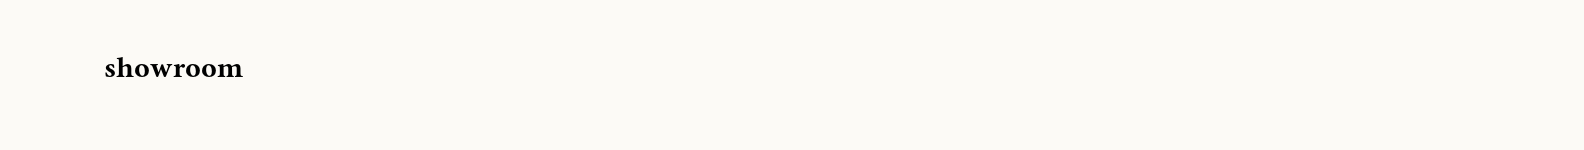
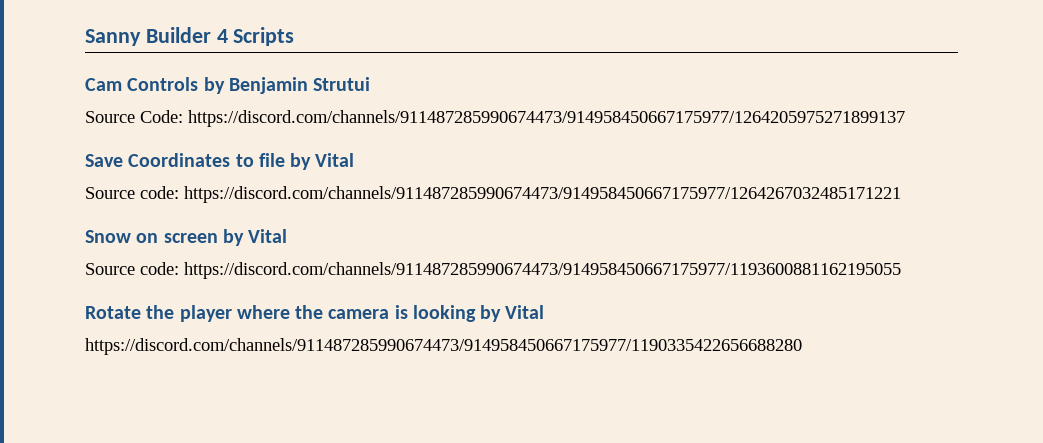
[104,57,243,77] showroom -> [85,27,295,46] [85,77,371,94] [85,110,905,127] [85,153,355,170] [85,186,901,203] [85,229,288,246] [85,262,901,279] [85,305,545,322] [85,338,802,355] Sanny Builder 4 Scripts // Cam Controls by Benjamin Strutui // Source Code: https://discord.com/channels/911487285990674473/914958450667175977/1264205975271899137 // Save Coordinates to file by Vital // Source code: https://discord.com/channels/911487285990674473/914958450667175977/1264267032485171221 // Snow on screen by Vital // Source code: https://discord.com/channels/911487285990674473/914958450667175977/1193600881162195055 // Rotate the player where the camera is looking by Vital // https://discord.com/channels/911487285990674473/914958450667175977/1190335422656688280

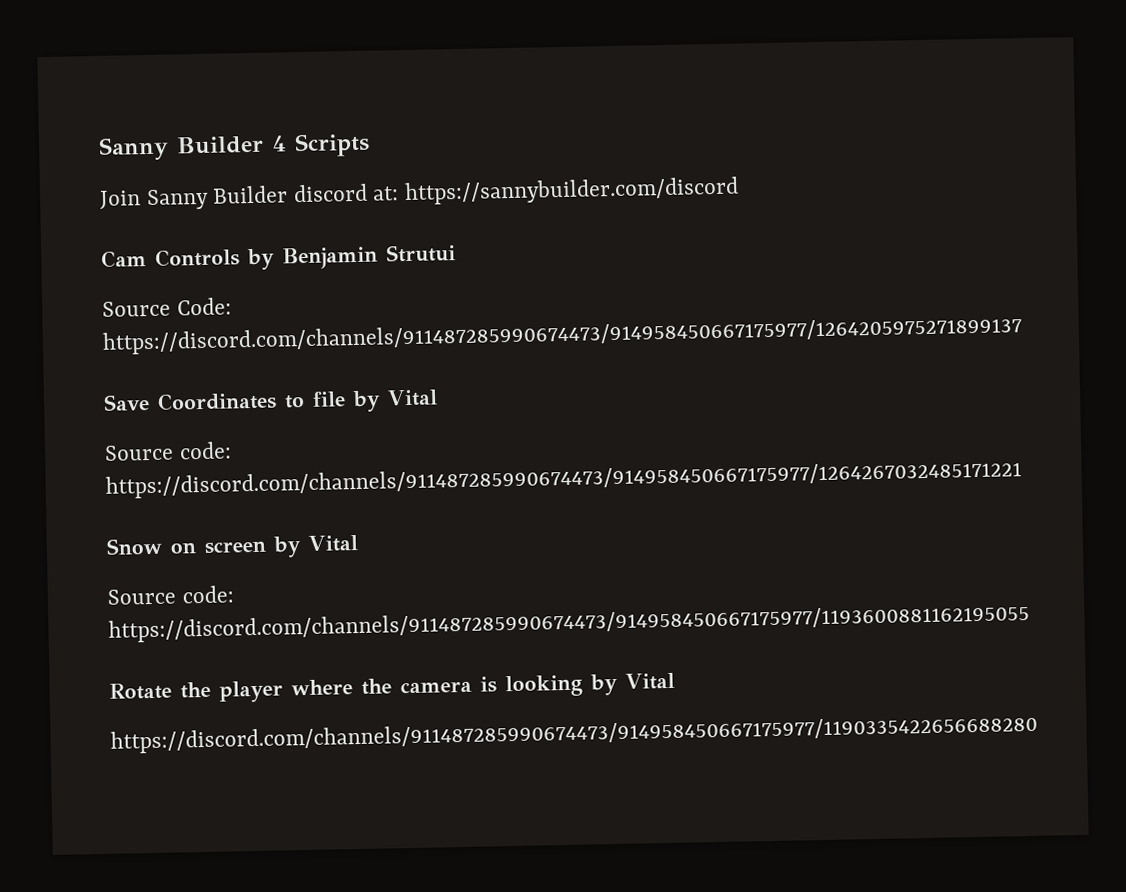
(295, 36) none -> [99,176,740,211] // Join Sanny Builder discord at: https://sannybuilder.com/discord

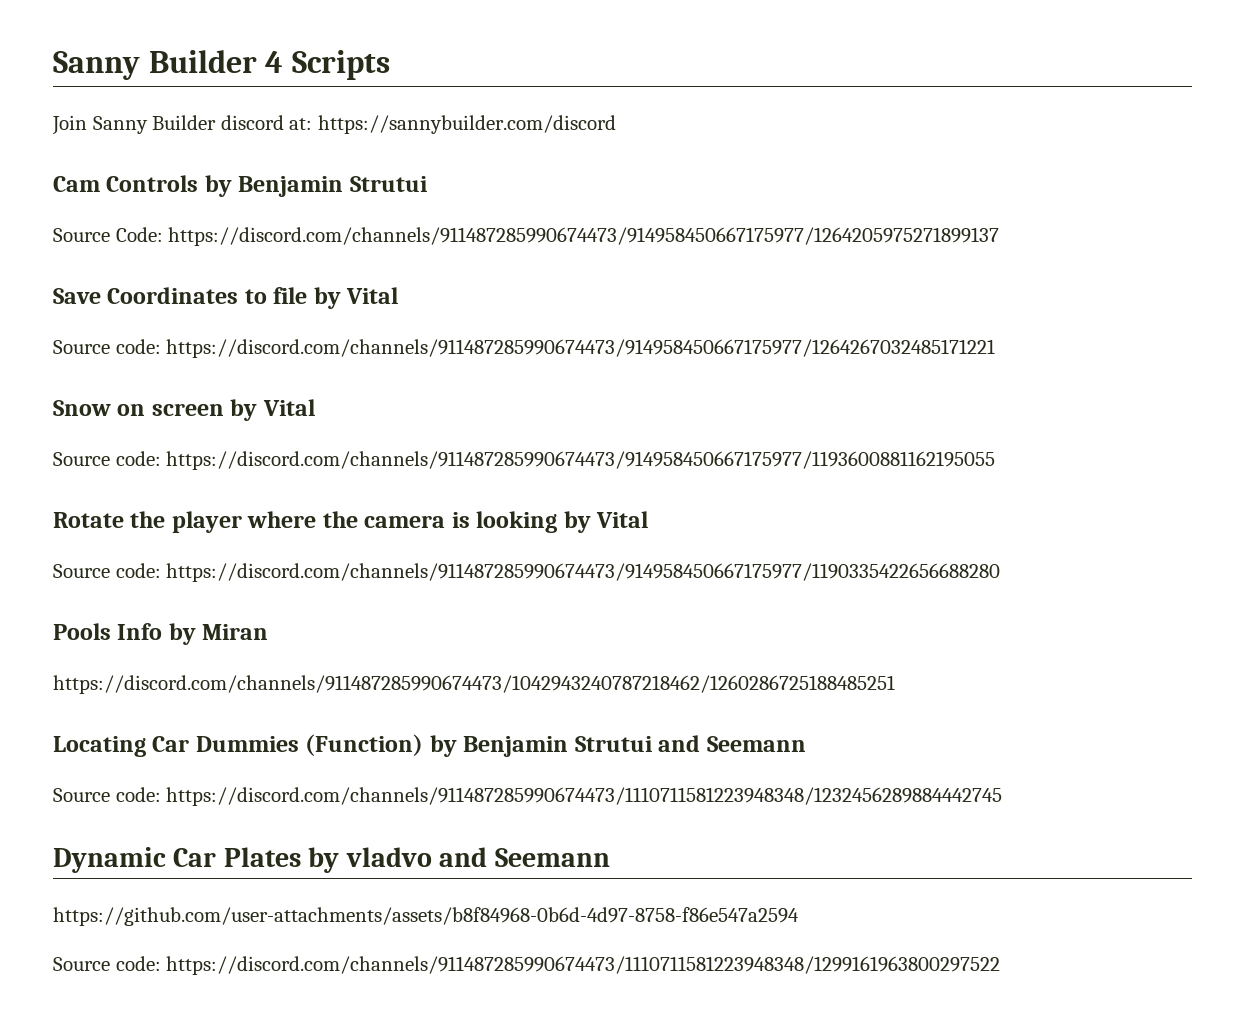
(675, 681) none -> [53,563,161,578] Source code:
(1038, 733) none -> [53,623,269,645] [53,675,895,694] [53,734,806,757] [53,787,1003,806] [53,847,610,873] [53,907,799,926] [53,956,1001,975] // Pools Info by Miran // https://discord.com/channels/911487285990674473/1042943240787218462/1260286725188485251 // Locating Car Dummies (Function) by Benjamin Strutui and Seemann // Source code: https://discord.com/channels/911487285990674473/1110711581223948348/1232456289884442745 // Dynamic Car Plates by vladvo and Seemann // https://github.com/user-attachments/assets/b8f84968-0b6d-4d97-8758-f86e547a2594 // Source code: https://discord.com/channels/911487285990674473/1110711581223948348/1299161963800297522

